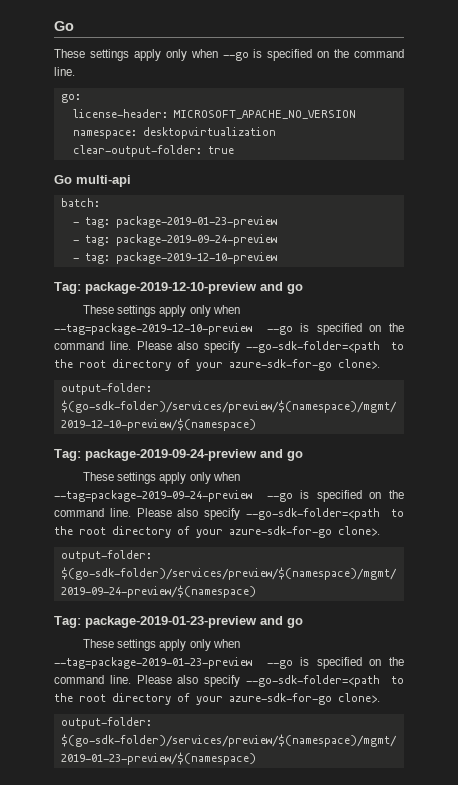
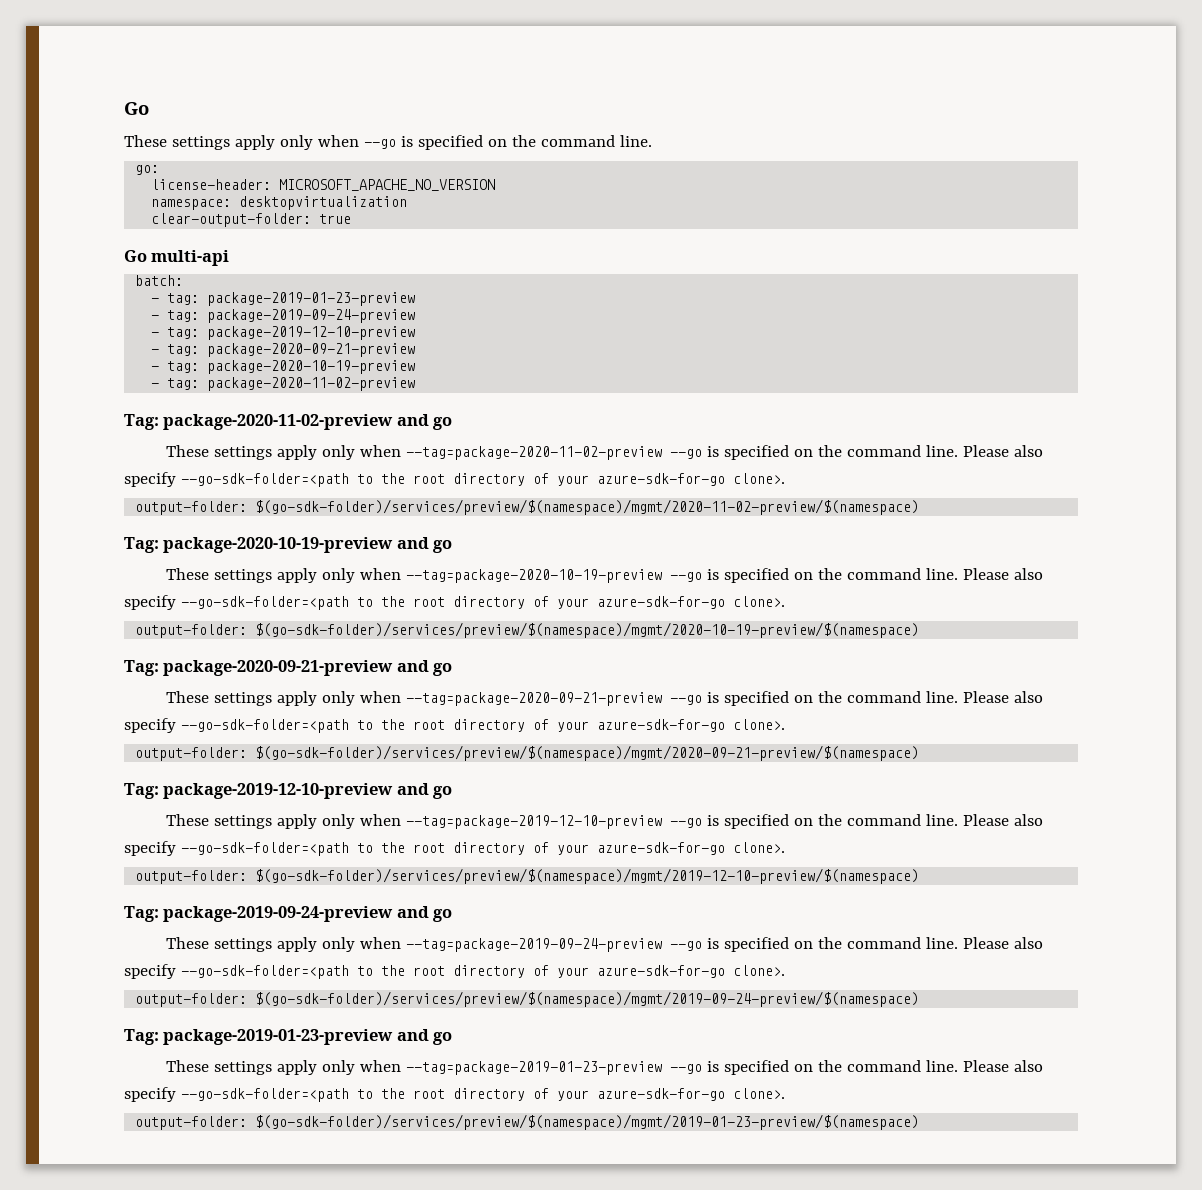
(277, 258) none -> [151,343,416,357] [151,360,416,374] [151,377,416,391] [124,414,453,430] [166,445,1044,460] [124,472,785,487] [135,499,920,515] [124,537,453,553] [166,568,1044,583] [124,595,785,610] [135,622,920,638] [124,660,453,676] [166,691,1044,706] [124,718,785,733] [135,745,920,761] // - tag: package-2020-09-21-preview // - tag: package-2020-10-19-preview // - tag: package-2020-11-02-preview // Tag: package-2020-11-02-preview and go // These settings apply only when --tag=package-2020-11-02-preview --go is specified on the command line. Please also specify --go-sdk-folder=<path to the root directory of your azure-sdk-for-go clone>. // output-folder: $(go-sdk-folder)/services/preview/$(namespace)/mgmt/2020-11-02-preview/$(namespace) // Tag: package-2020-10-19-preview and go // These settings apply only when --tag=package-2020-10-19-preview --go is specified on the command line. Please also specify --go-sdk-folder=<path to the root directory of your azure-sdk-for-go clone>. // output-folder: $(go-sdk-folder)/services/preview/$(namespace)/mgmt/2020-10-19-preview/$(namespace) // Tag: package-2020-09-21-preview and go // These settings apply only when --tag=package-2020-09-21-preview --go is specified on the command line. Please also specify --go-sdk-folder=<path to the root directory of your azure-sdk-for-go clone>. // output-folder: $(go-sdk-folder)/services/preview/$(namespace)/mgmt/2020-09-21-preview/$(namespace)

